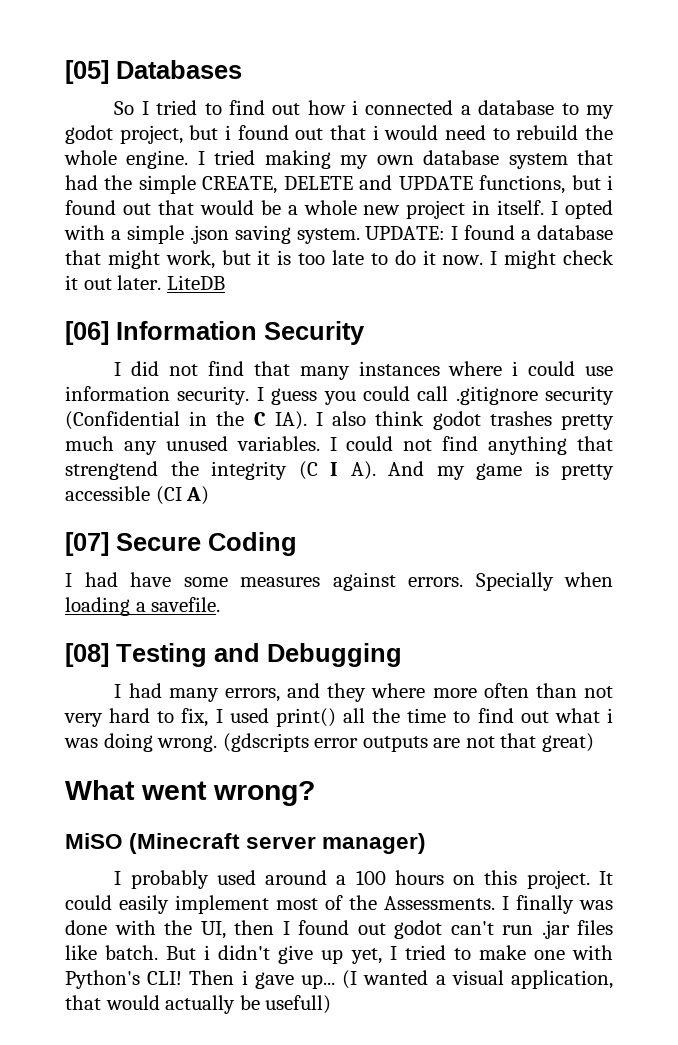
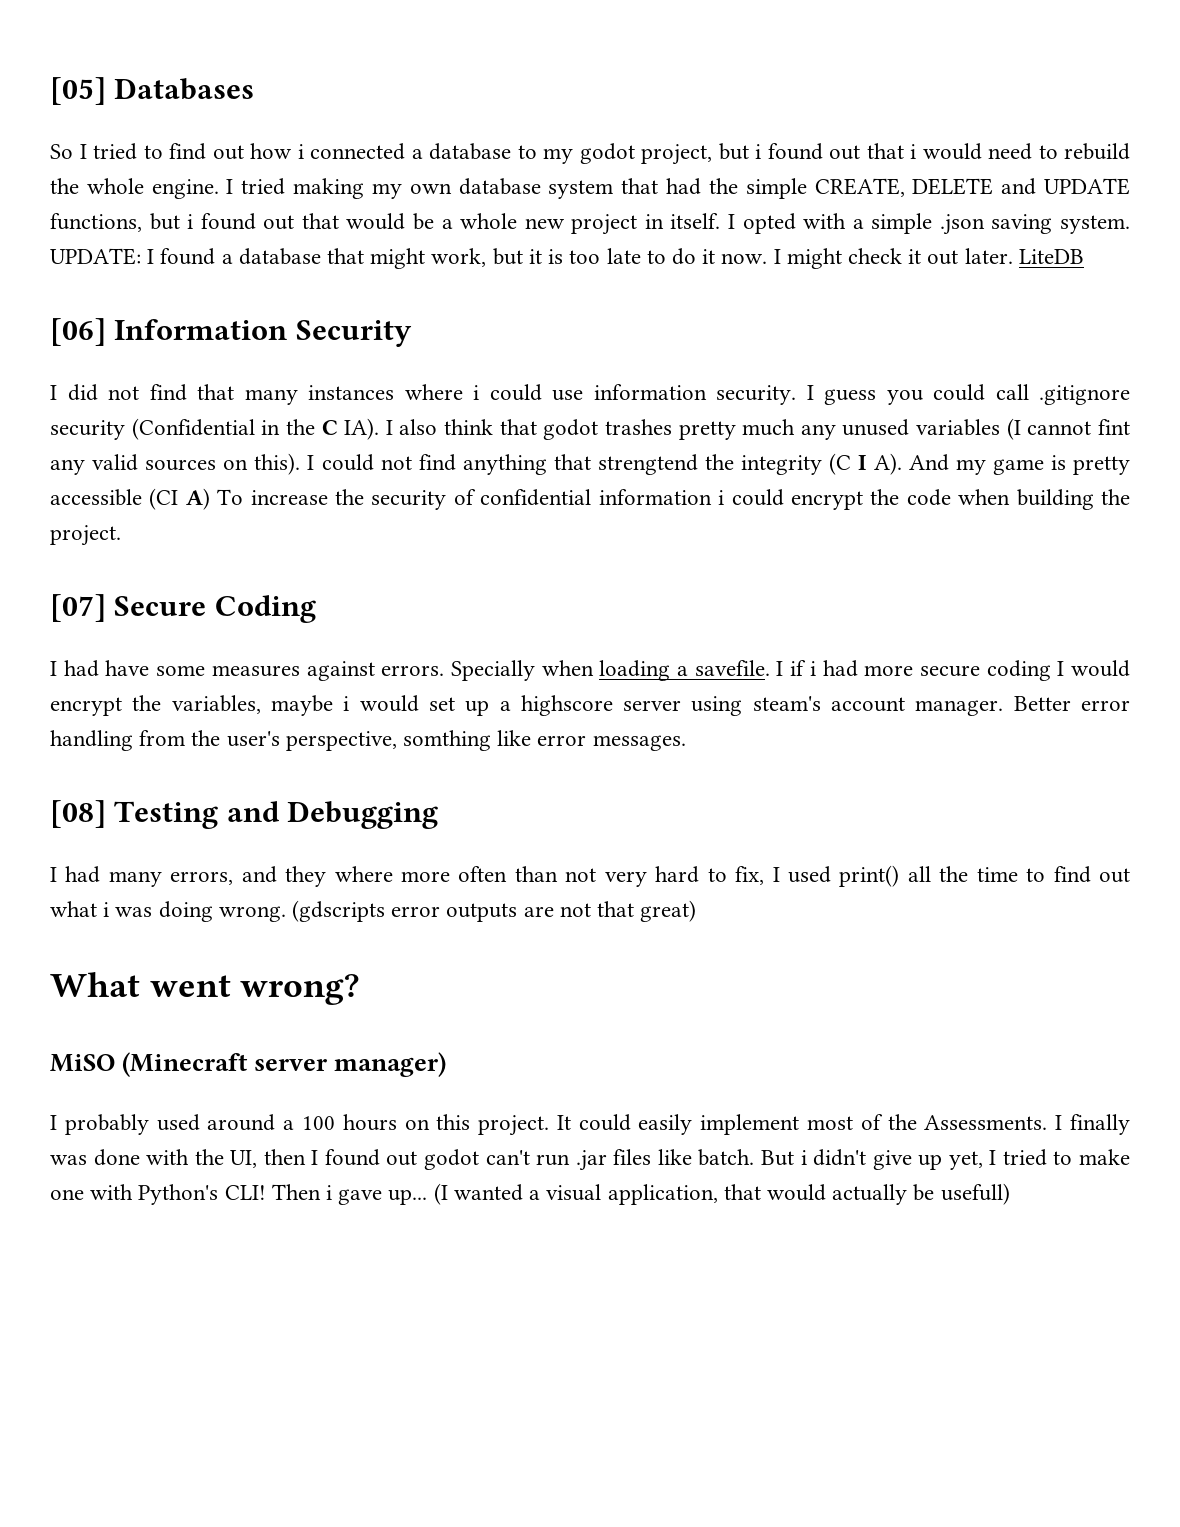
(425, 418) none -> [499,419,537,435] that
[236,436,320,451] variables. -> [916,418,1131,440] [50,453,301,475] variables (I cannot fint any valid sources on this).
(210, 495) none -> [217,489,1130,510] [50,525,121,546] To increase the security of confidential information i could encrypt the code when building the project.
(221, 604) none -> [776,660,1131,681] [50,695,1130,716] [50,730,686,751] I if i had more secure coding I would encrypt the variables, maybe i would set up a highscore server using steam's account manager. Better error handling from the user's perspective, somthing like error messages.

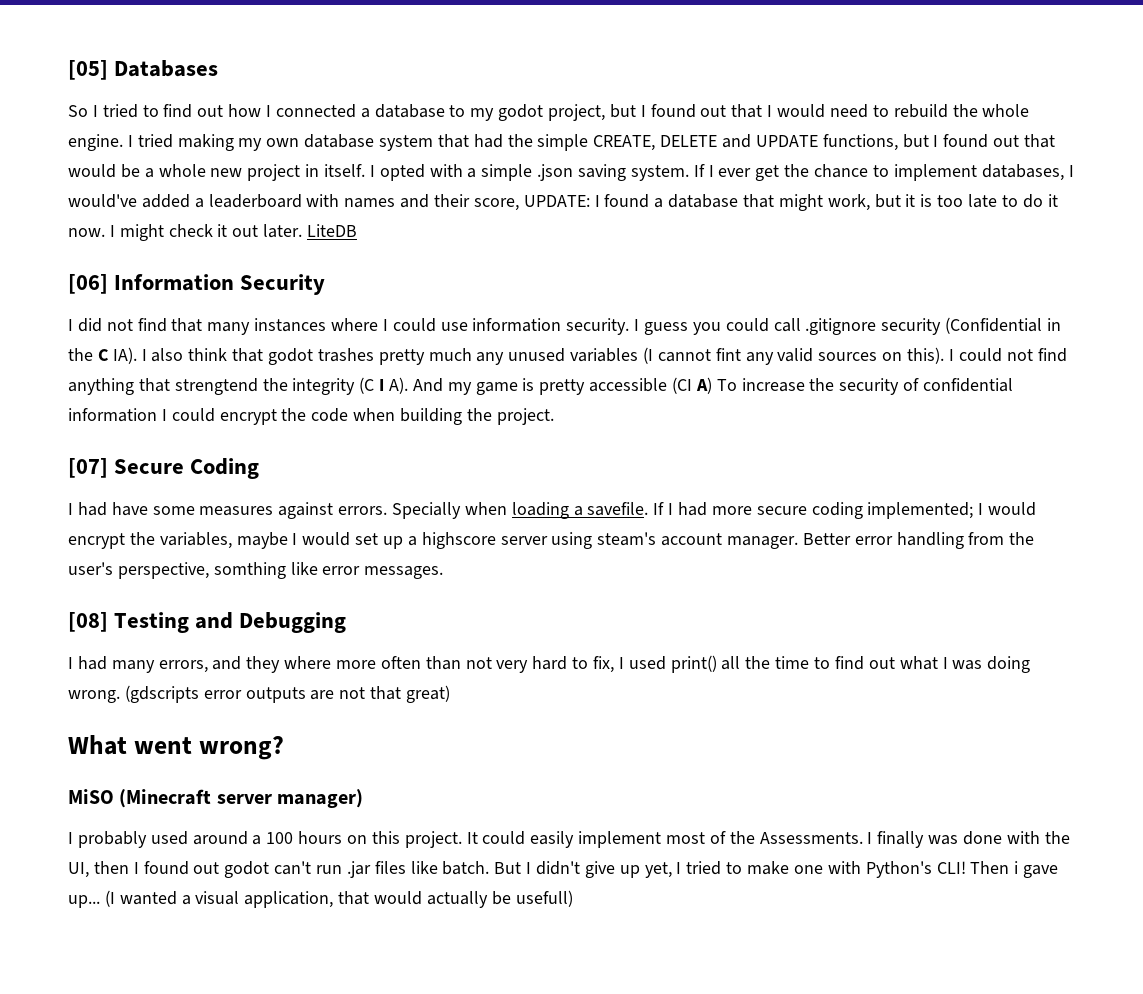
[297,144,304,159] i -> [266,105,272,117] I
[755,143,916,160] i found out that i -> [640,104,773,118] I found out that I
[187,214,194,229] i -> [933,135,939,147] I
(1130, 224) none -> [693,164,1074,181] [68,194,519,211] If I ever get the chance to implement databases, I would've added a leaderboard with names and their score,
[473,385,479,400] i -> [382,319,388,331] I
[718,490,725,505] i -> [161,409,167,421] I
[776,660,816,676] I if i -> [653,502,674,515] If I
(1051, 670) none -> [867,502,974,519] implemented;
[343,696,350,711] i -> [292,533,298,545] I
[103,902,110,917] i -> [942,657,948,669] I
[800,1150,807,1165] i -> [526,862,532,874] I

